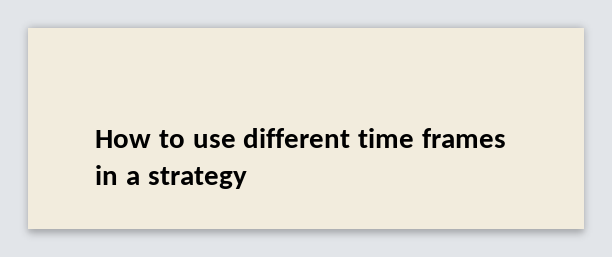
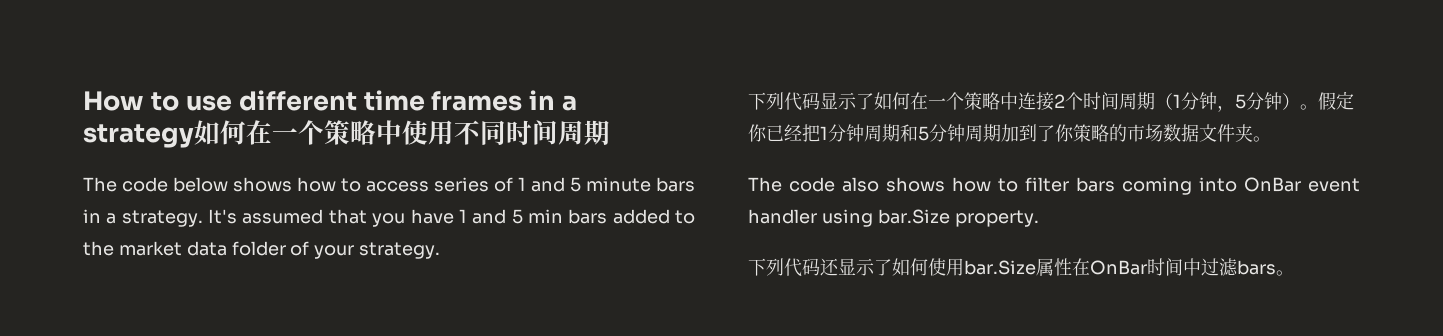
(247, 178) none -> [194,120,610,145] [83,177,695,192] [83,209,695,227] [83,241,441,259] [748,91,1354,112] [748,124,1271,142] [748,177,1360,195] [748,209,1039,227] [748,258,1294,277] 如何在一个策略中使用不同时间周期 // The code below shows how to access series of 1 and 5 minute bars in a strategy. It's assumed that you have 1 and 5 min bars added to the market data folder of your strategy. // 下列代码显示了如何在一个策略中连接2个时间周期（1分钟，5分钟）。假定你已经把1分钟周期和5分钟周期加到了你策略的市场数据文件夹。 // The code also shows how to filter bars coming into OnBar event handler using bar.Size property. // 下列代码还显示了如何使用bar.Size属性在OnBar时间中过滤bars。

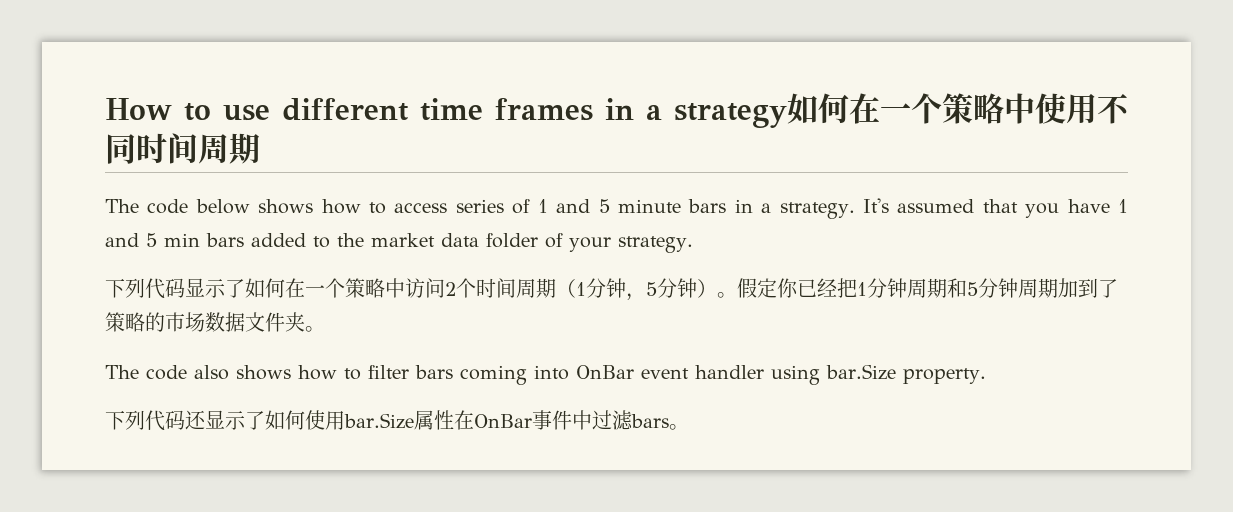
[1018,92,1054,111] 连接 -> [405,278,445,298] 访问
[1055,124,1074,142] 你 -> (1118, 288) none
[1147,258,1183,276] 时间 -> [531,410,572,430] 事件

